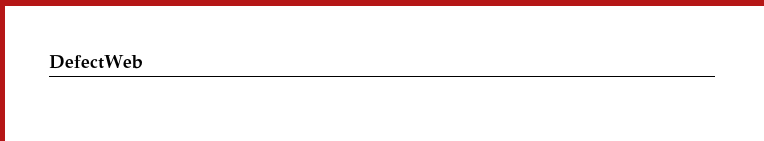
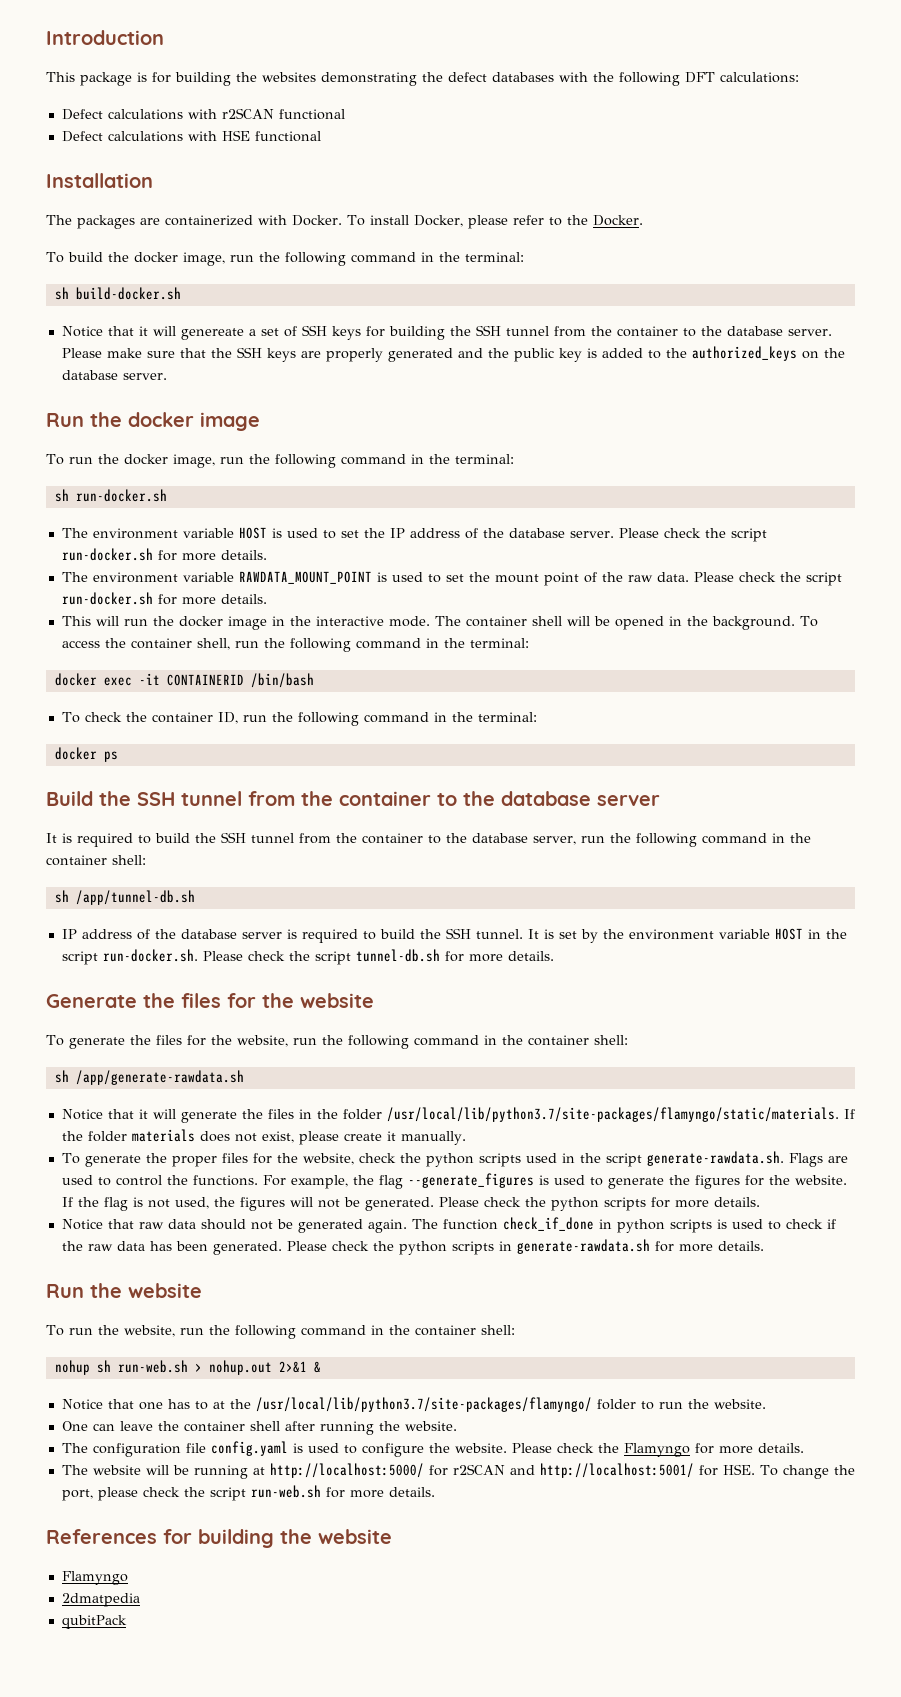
[49,55,143,69] DefectWeb -> [46,30,164,45] [46,72,799,86] [61,108,345,120] [61,130,321,142] [46,173,153,188] [46,215,643,229] [46,252,524,266] [54,287,181,300] [61,325,832,340] [61,346,845,362] [61,370,167,380] [46,412,260,431] [46,454,514,468] [54,489,167,502] [61,527,767,542] [61,548,267,561] [61,571,842,586] [61,592,267,605] [61,616,818,630] [61,638,529,652] [54,673,314,688] [61,712,537,726] [54,747,118,762] [46,791,660,806] [46,832,811,847] [46,855,146,866] [54,890,195,905] [61,928,847,943] [61,949,554,965] [46,993,374,1008] [46,1035,628,1049] [54,1070,244,1085] [61,1107,855,1123] [61,1129,466,1145] [61,1151,848,1167] [61,1173,847,1189] [61,1197,760,1211] [61,1217,836,1233] [61,1239,764,1255] [46,1283,202,1298] [46,1325,515,1339] [54,1360,321,1375] [61,1397,766,1412] [61,1421,457,1435] [61,1441,804,1457] [61,1463,855,1479] [61,1485,435,1501] [46,1529,392,1548] [61,1571,128,1585] [61,1593,140,1607] [61,1615,127,1629] Introduction // This package is for building the websites demonstrating the defect databases with the following DFT calculations: // Defect calculations with r2SCAN functional // Defect calculations with HSE functional // Installation // The packages are containerized with Docker. To install Docker, please refer to the Docker. // To build the docker image, run the following command in the terminal: // sh build-docker.sh // Notice that it will genereate a set of SSH keys for building the SSH tunnel from the container to the database server. Please make sure that the SSH keys are properly generated and the public key is added to the authorized_keys on the database server. // Run the docker image // To run the docker image, run the following command in the terminal: // sh run-docker.sh // The environment variable HOST is used to set the IP address of the database server. Please check the script run-docker.sh for more details. // The environment variable RAWDATA_MOUNT_POINT is used to set the mount point of the raw data. Please check the script run-docker.sh for more details. // This will run the docker image in the interactive mode. The container shell will be opened in the background. To access the container shell, run the following command in the terminal: // docker exec -it CONTAINERID /bin/bash // To check the container ID, run the following command in the terminal: // docker ps // Build the SSH tunnel from the container to the database server // It is required to build the SSH tunnel from the container to the database server, run the following command in the container shell: // sh /app/tunnel-db.sh // IP address of the database server is required to build the SSH tunnel. It is set by the environment variable HOST in the script run-docker.sh. Please check the script tunnel-db.sh for more details. // Generate the files for the website // To generate the files for the website, run the following command in the container shell: // sh /app/generate-rawdata.sh // Notice that it will generate the files in the folder /usr/local/lib/python3.7/site-packages/flamyngo/static/materials. If the folder materials does not exist, please create it manually. // To generate the proper files for the website, check the python scripts used in the script generate-rawdata.sh. Flags are used to control the functions. For example, the flag --generate_figures is used to generate the figures for the website. If the flag is not used, the figures will not be generated. Please check the python scripts for more details. // Notice that raw data should not be generated again. The function check_if_done in python scripts is used to check if the raw data has been generated. Please check the python scripts in generate-rawdata.sh for more details. // Run the website // To run the website, run the following command in the container shell: // nohup sh run-web.sh > nohup.out 2>&1 & // Notice that one has to at the /usr/local/lib/python3.7/site-packages/flamyngo/ folder to run the website. // One can leave the container shell after running the website. // The configuration file config.yaml is used to configure the website. Please check the Flamyngo for more details. // The website will be running at http://localhost:5000/ for r2SCAN and http://localhost:5001/ for HSE. To change the port, please check the script run-web.sh for more details. // References for building the website // Flamyngo // 2dmatpedia // qubitPack

